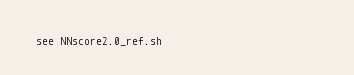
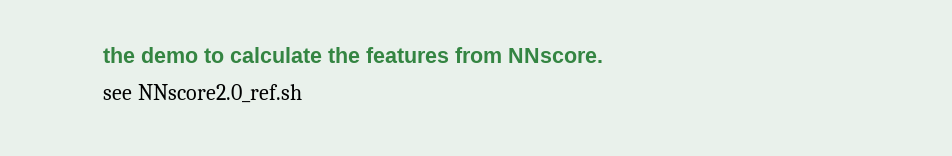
(36, 42) none -> [103,47,603,63] the demo to calculate the features from NNscore. //

